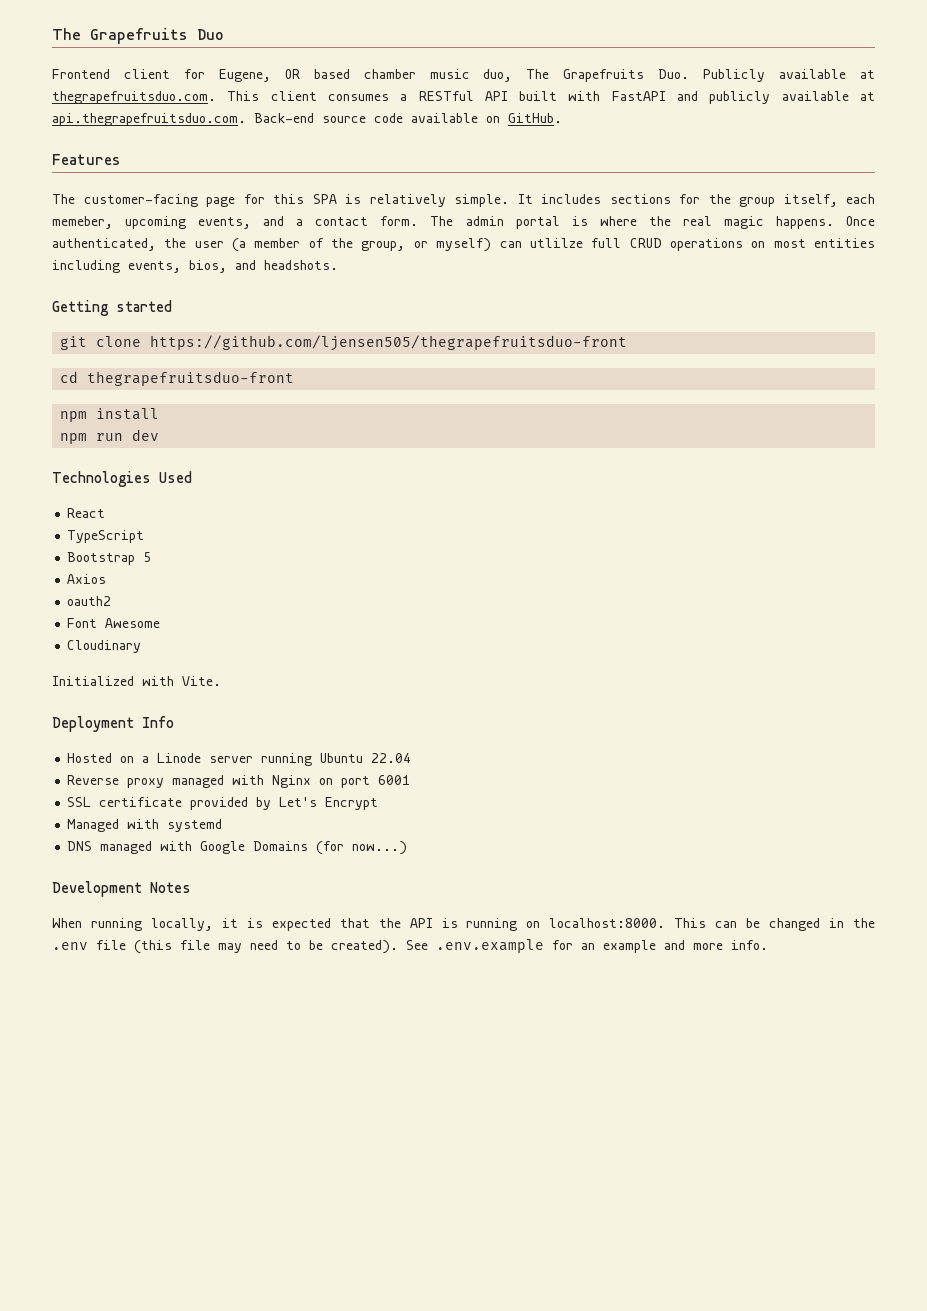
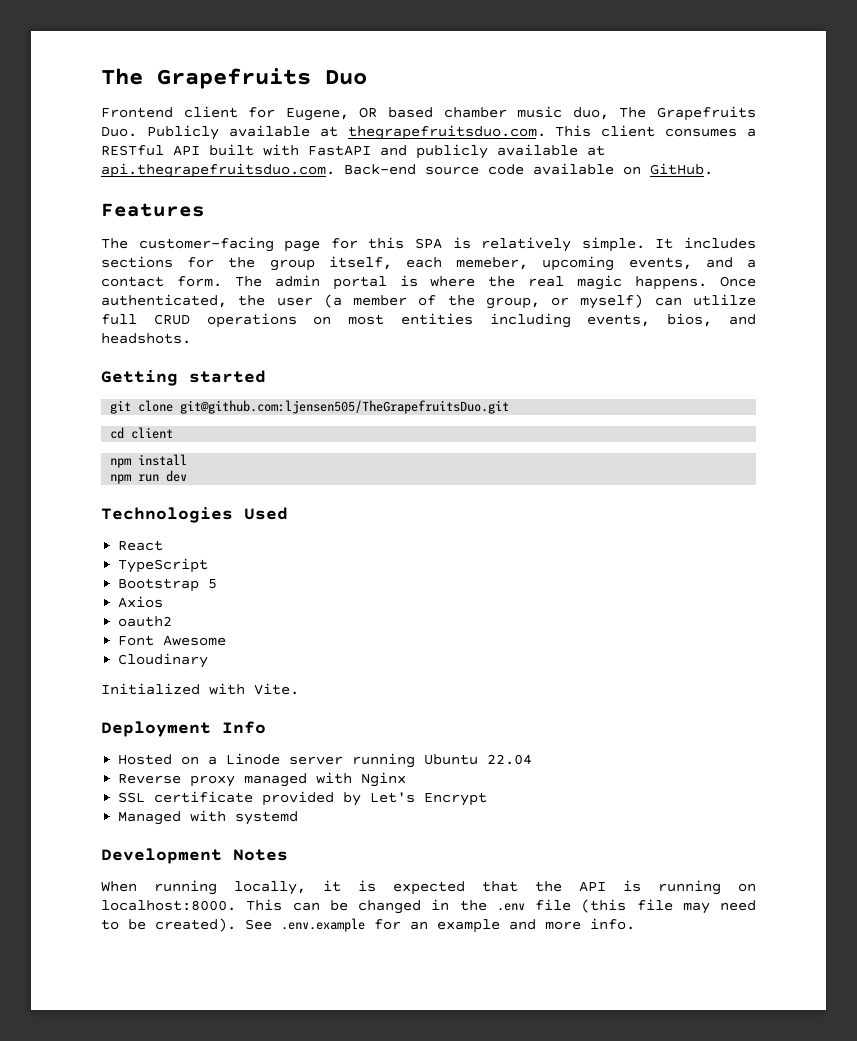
[150,335,628,351] https://github.com/ljensen505/thegrapefruitsduo-front -> [180,400,510,414] git@github.com:ljensen505/TheGrapefruitsDuo.git
[87,371,295,386] thegrapefruitsduo-front -> [131,427,174,439] client
[319,775,411,788] on port 6001 -> (407, 779) none
[67,841,408,855] // DNS managed with Google Domains (for now...) -> (299, 818) none

